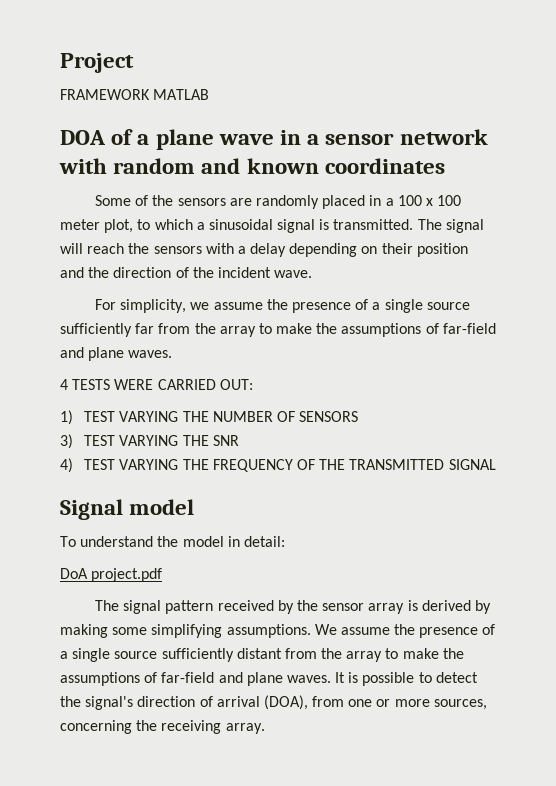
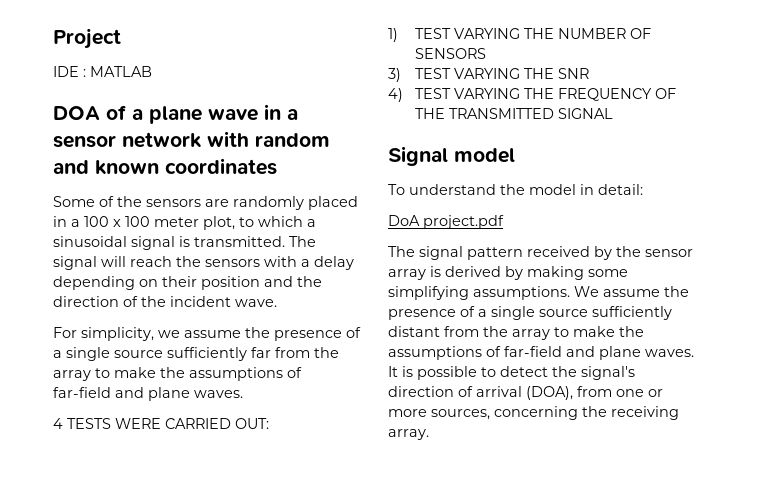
[60,89,150,100] FRAMEWORK -> [53,66,86,77] IDE :

